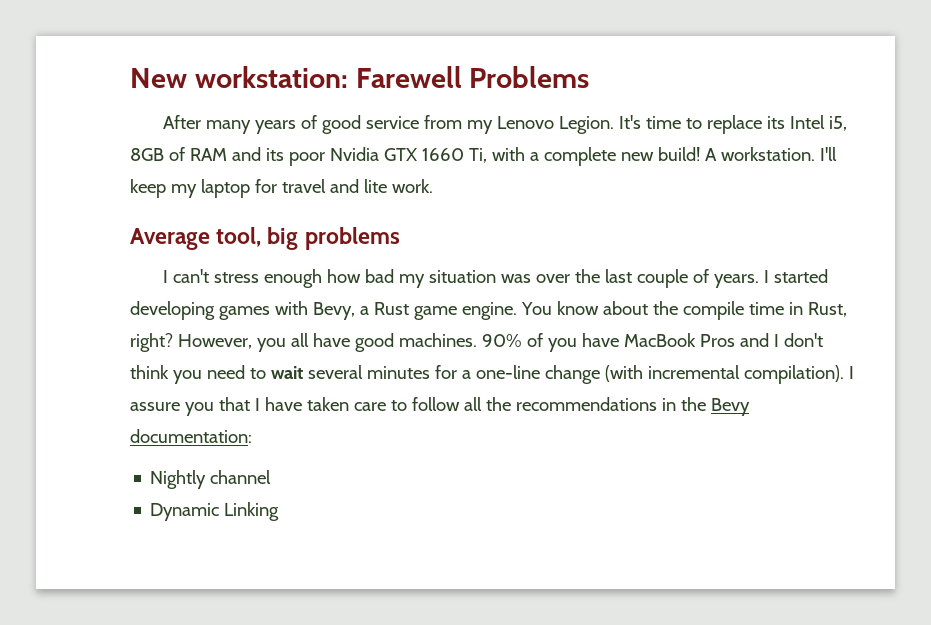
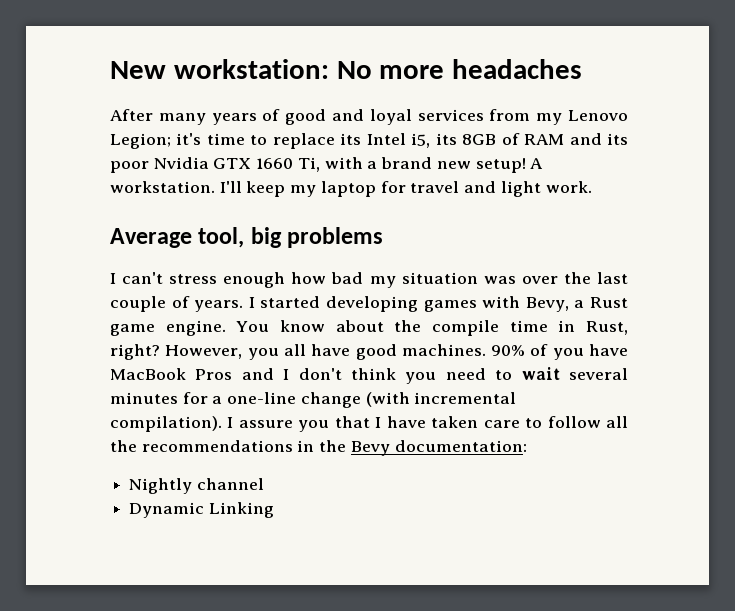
[355,66,590,88] Farewell Problems -> [336,59,583,79] No more headaches
[366,116,420,129] service -> [332,109,484,125] and loyal services
[559,115,642,134] Legion. It's -> [110,133,202,149] Legion; it's
(848, 123) none -> [435,133,457,145] its
[543,147,700,166] complete new build! -> [381,157,526,173] brand new setup!
[363,179,387,193] lite -> [500,181,541,197] light

